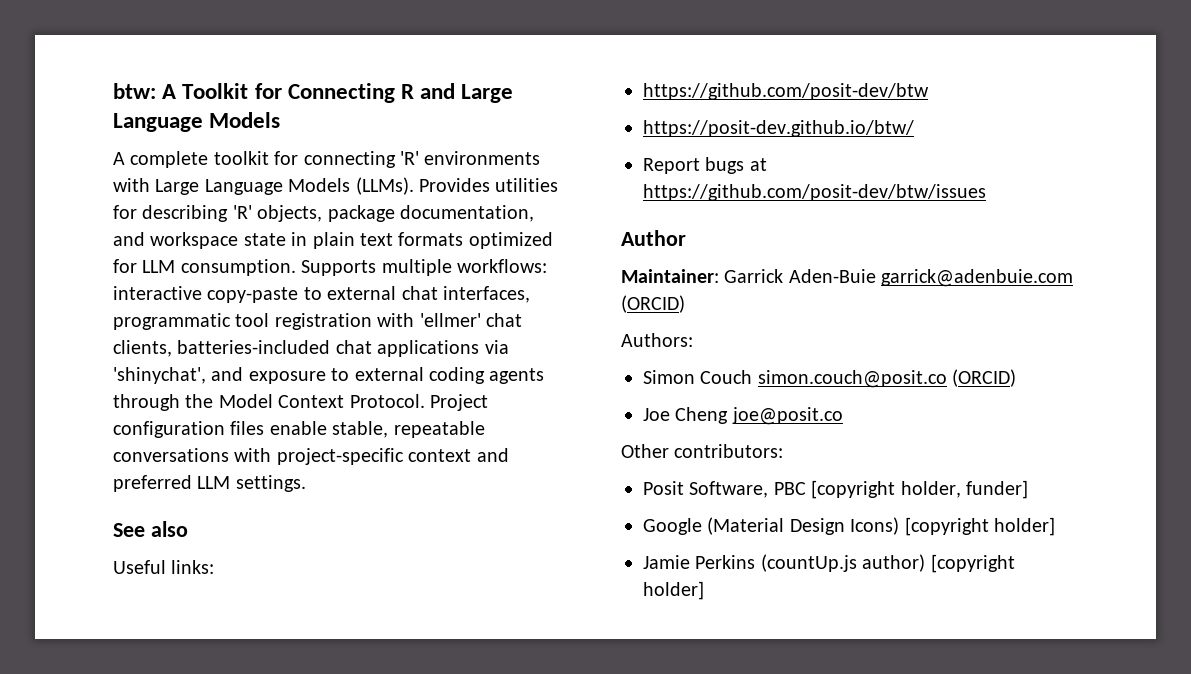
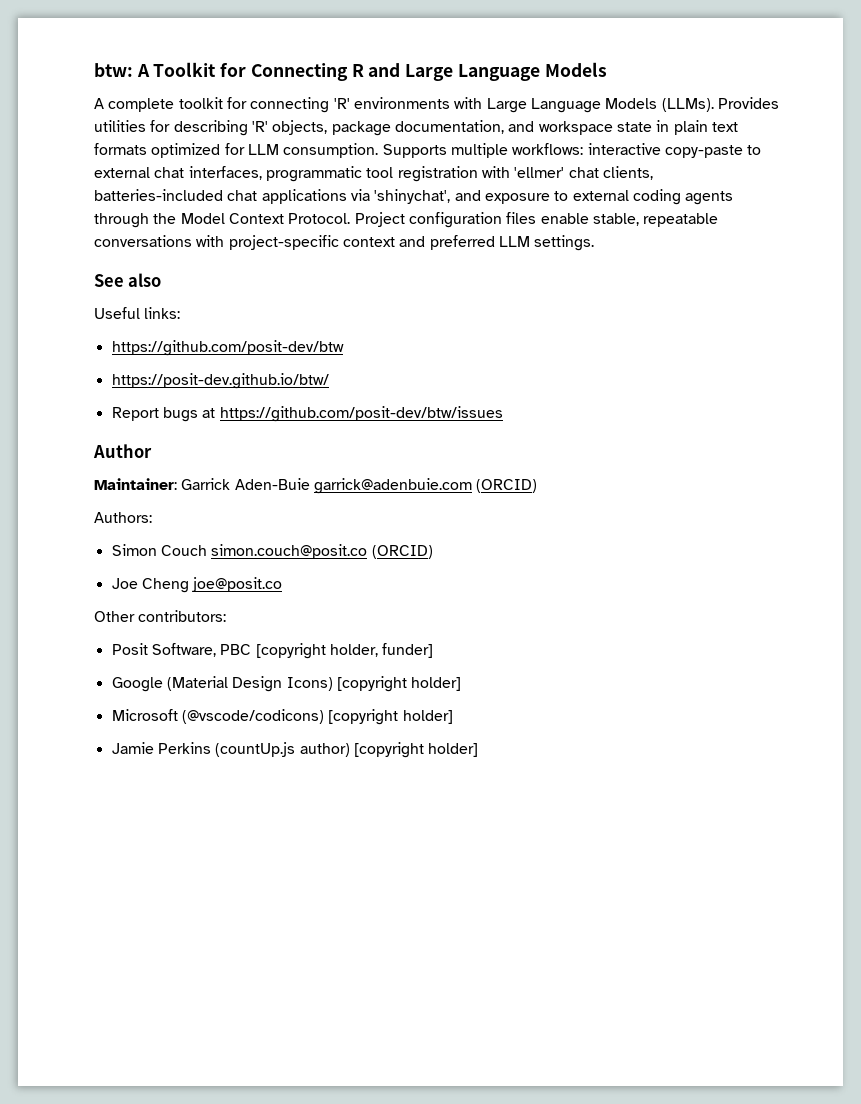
(1055, 526) none -> [111,709,453,725] // Microsoft (@vscode/codicons) [copyright holder]

